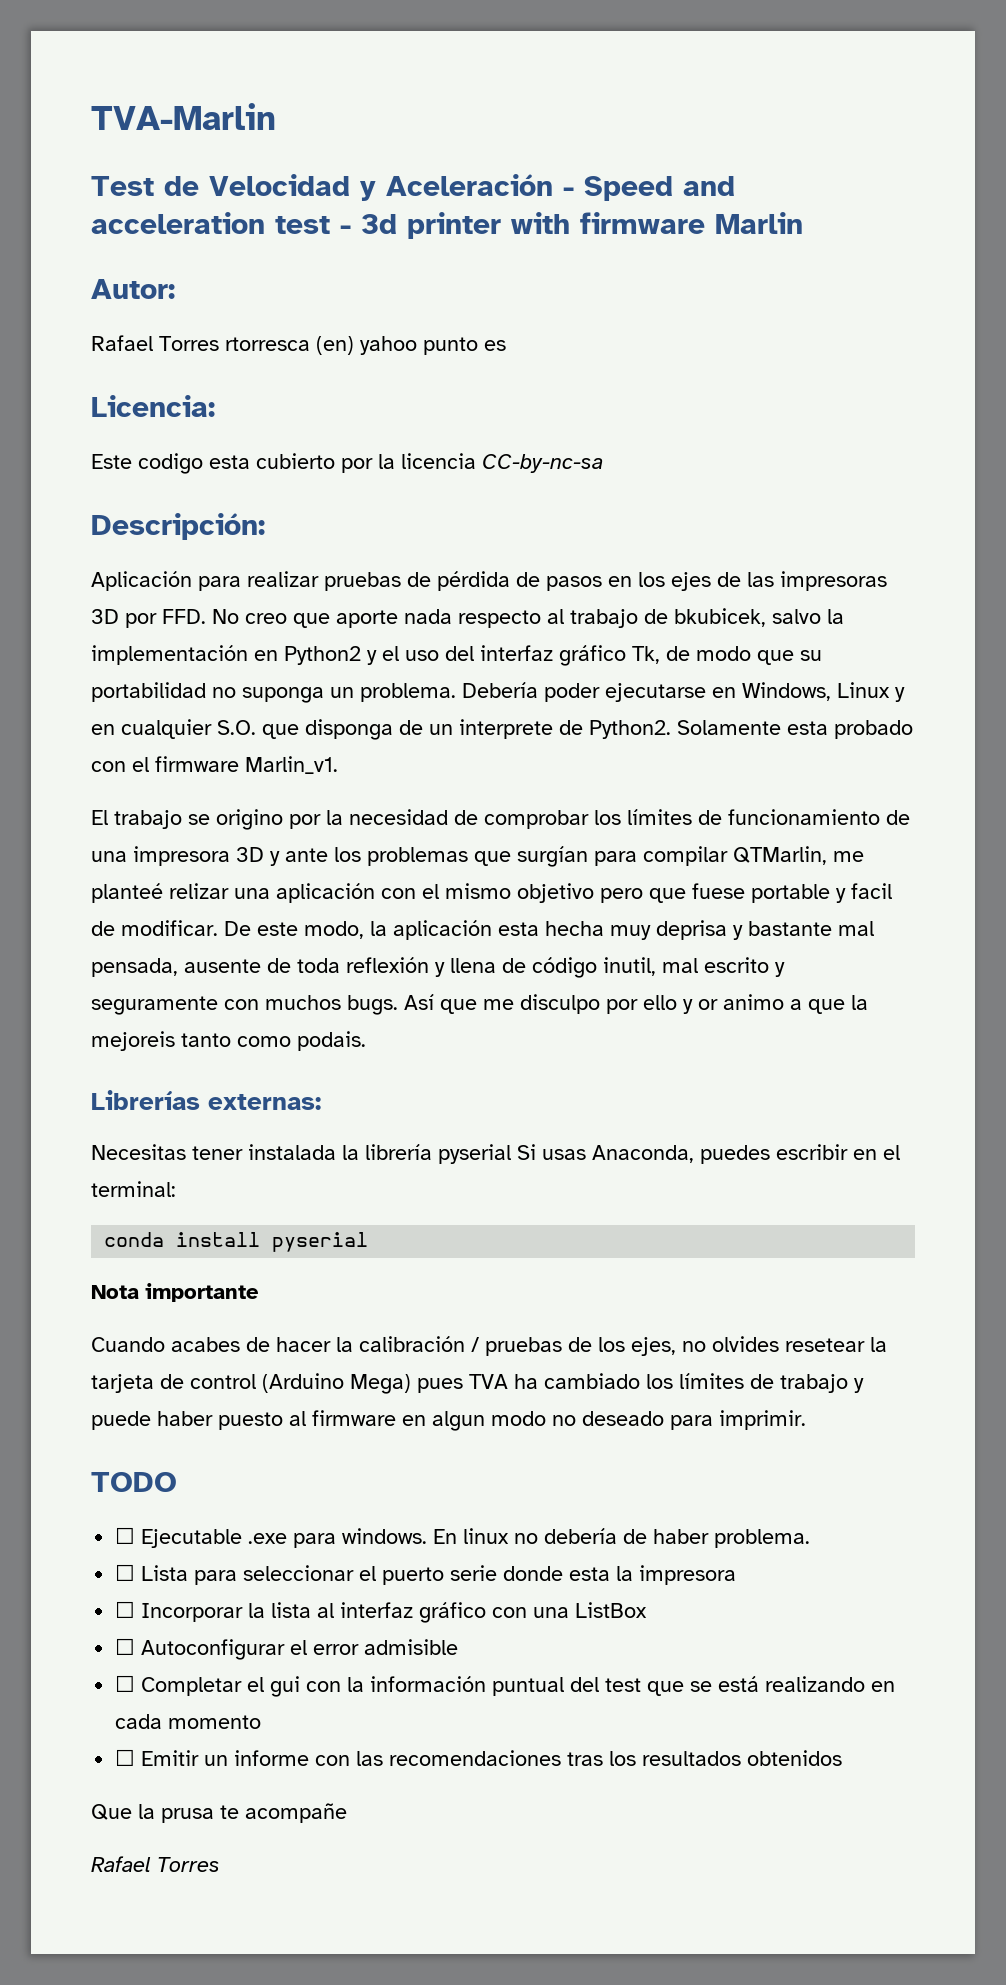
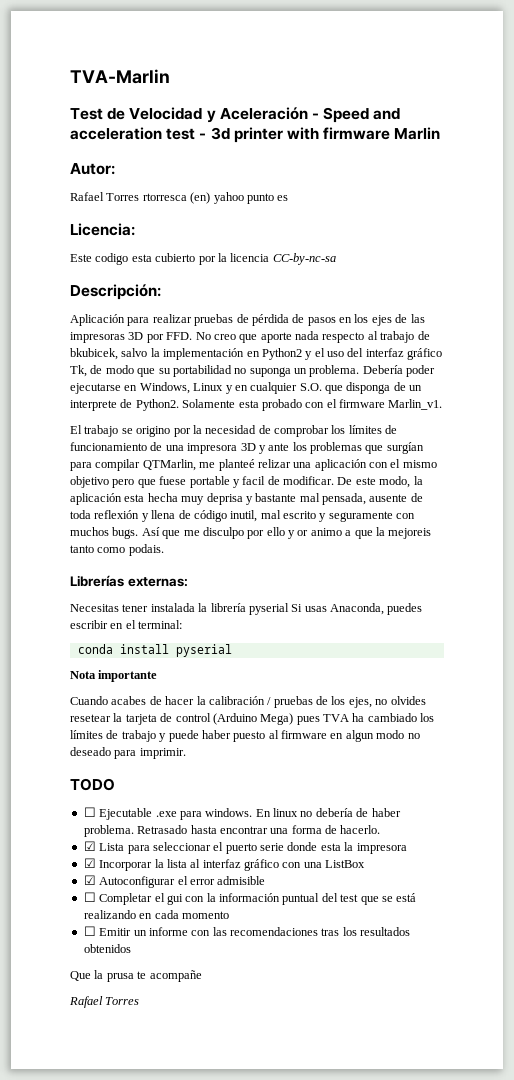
[115,1564,136,1581] // ☐ -> [137,825,381,834] [83,841,96,851] Retrasado hasta encontrar una forma de hacerlo. // ☑
[115,1601,136,1618] ☐ -> [83,858,96,868] ☑
[115,1638,136,1655] ☐ -> [83,875,96,885] ☑

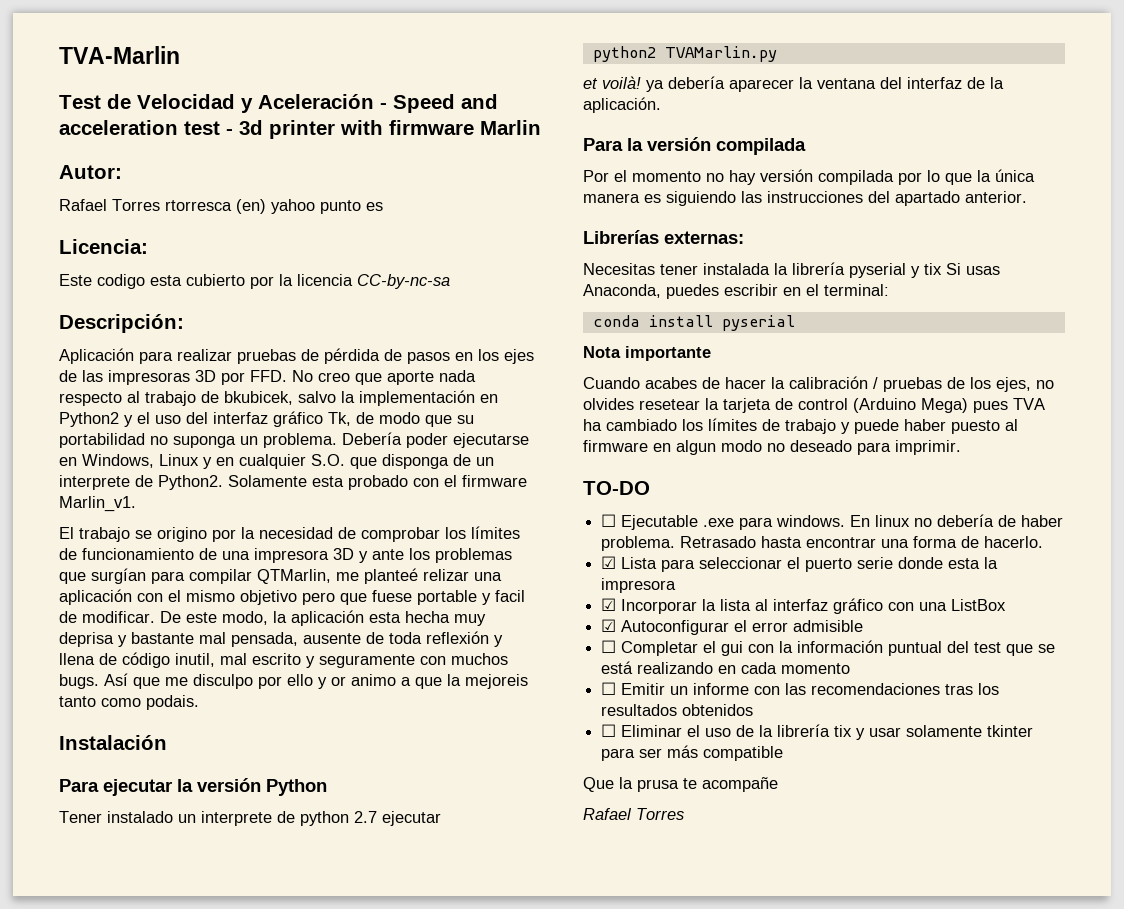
(164, 550) none -> [59,735,167,750] [59,778,327,796] [59,811,441,826] [592,46,777,62] [583,76,1004,92] [583,97,661,113] [583,137,806,155] [583,169,1035,185] [583,191,1027,206] // Instalación // Para ejecutar la versión Python // Tener instalado un interprete de python 2.7 ejecutar // python2 TVAMarlin.py // et voilà! ya debería aparecer la ventana del interfaz de la aplicación. // Para la versión compilada // Por el momento no hay versión compilada por lo que la única manera es siguiendo las instrucciones del apartado anterior.
(289, 609) none -> [911,263,942,278] y tix
[70,778,115,791] TODO -> [583,481,650,495] TO-DO
(131, 948) none -> [601,724,1034,740] [601,745,784,761] // ☐ Eliminar el uso de la librería tix y usar solamente tkinter para ser más compatible

